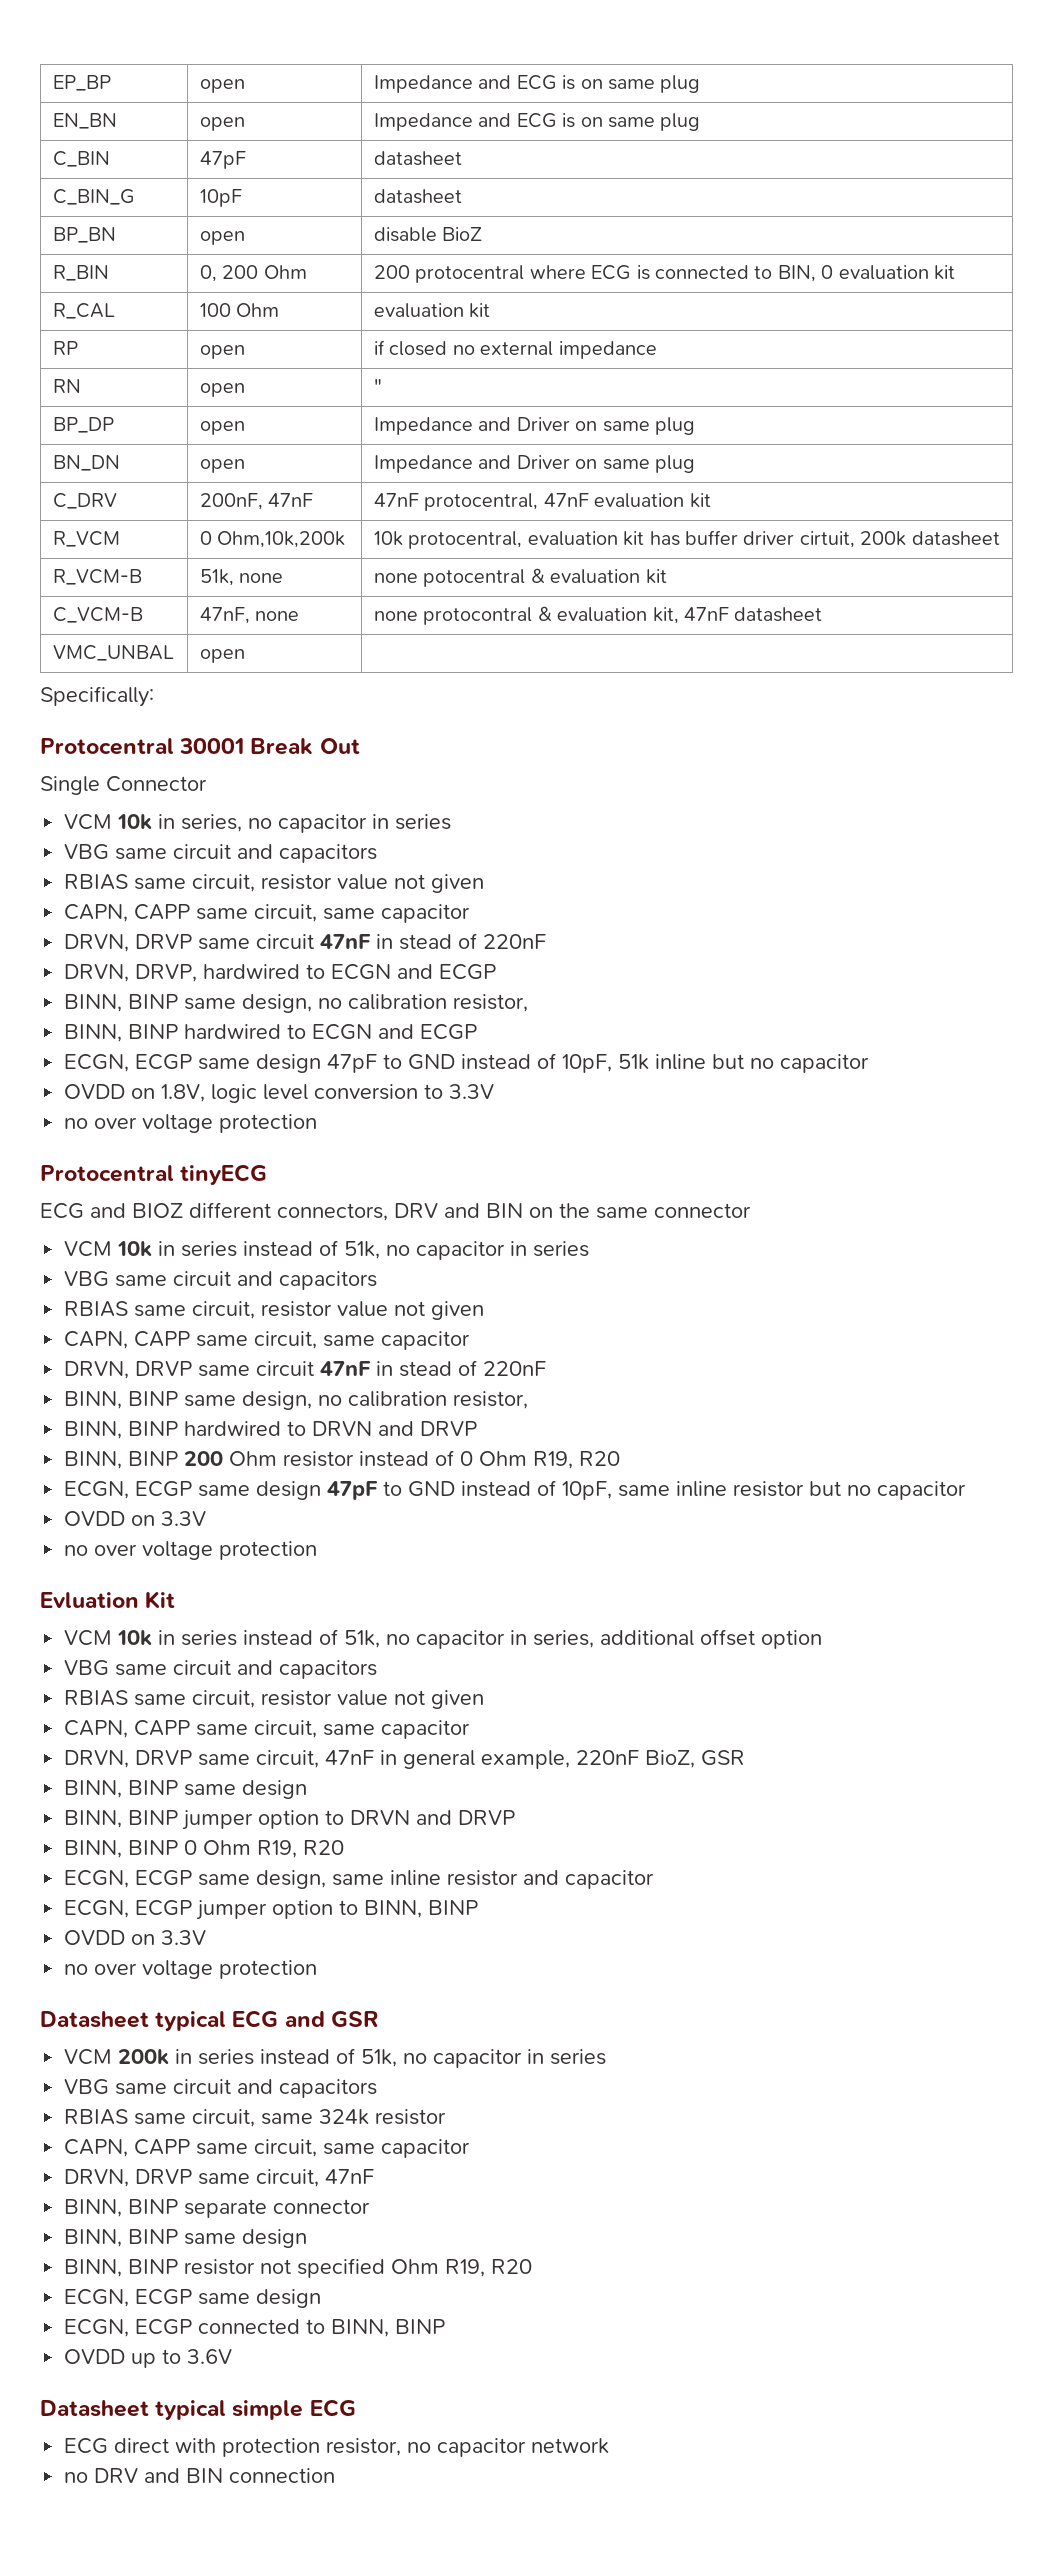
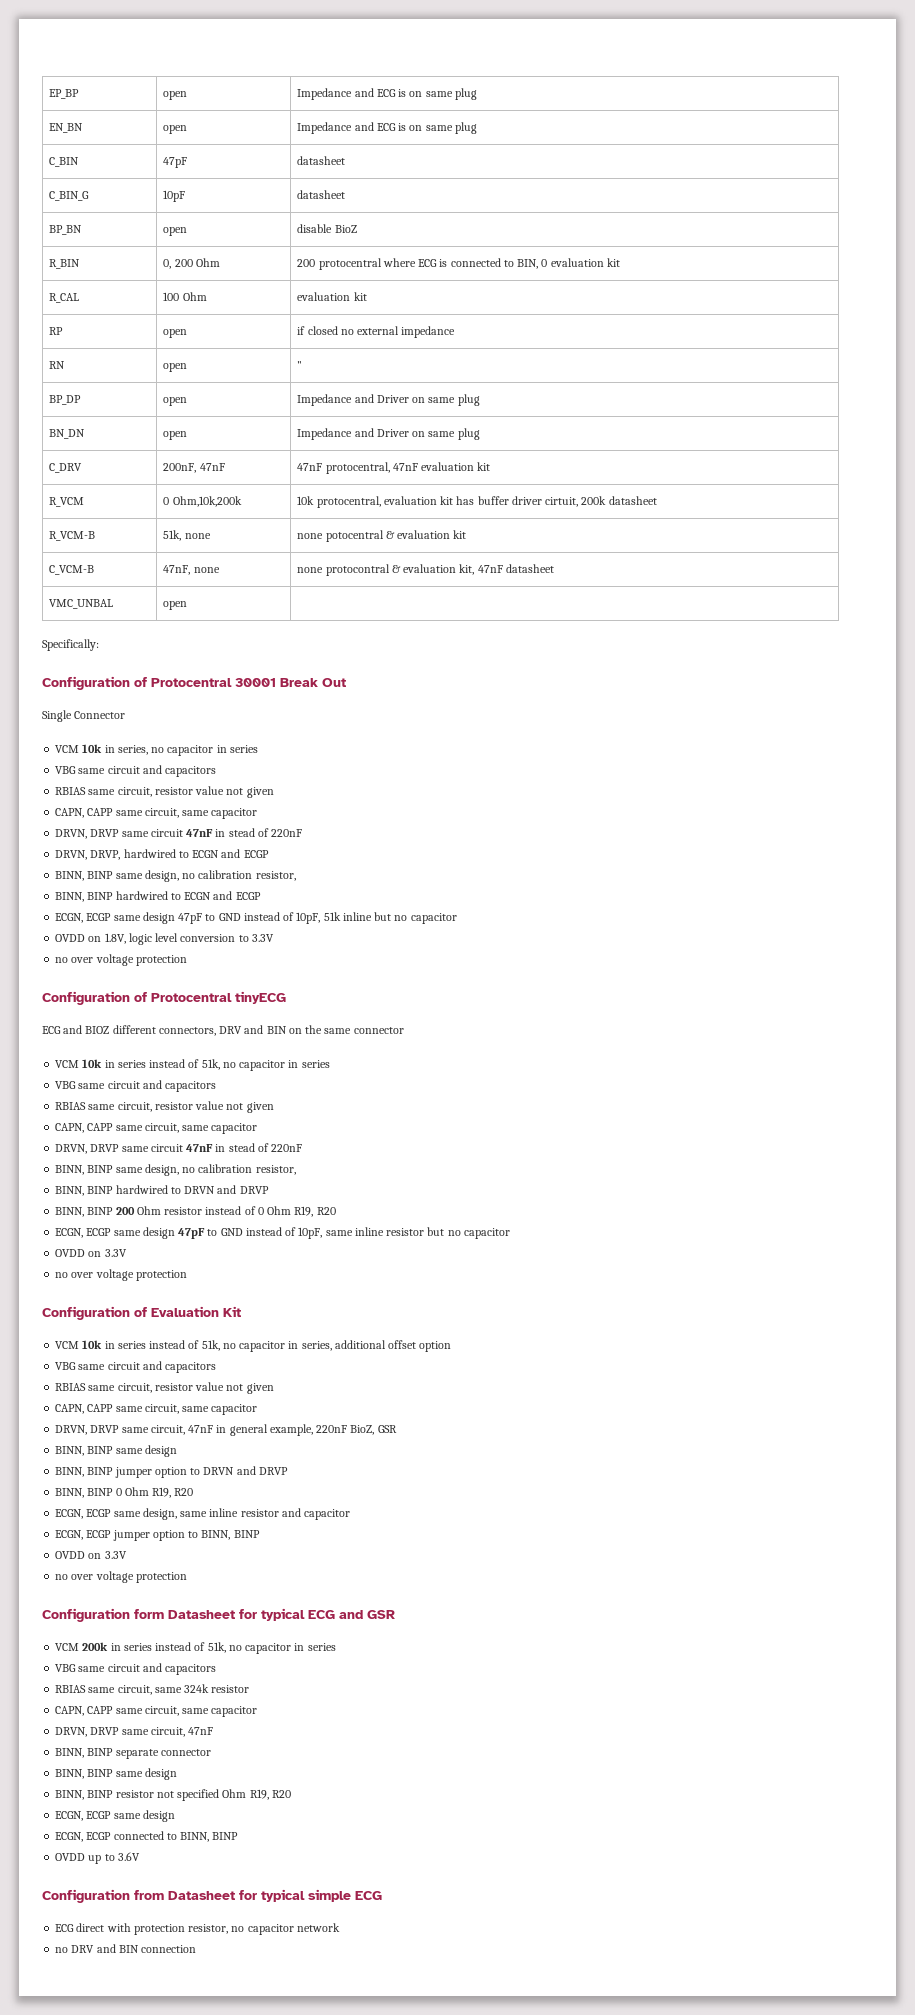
(154, 696) none -> [42,676,147,690] Configuration of
(318, 1123) none -> [42,991,147,1005] Configuration of
[40,1592,139,1608] Evluation -> [42,1306,219,1320] Configuration of Evaluation
[40,2011,149,2028] Datasheet -> [42,1608,257,1622] Configuration form Datasheet for
[40,2400,149,2417] Datasheet -> [42,1889,257,1903] Configuration from Datasheet for

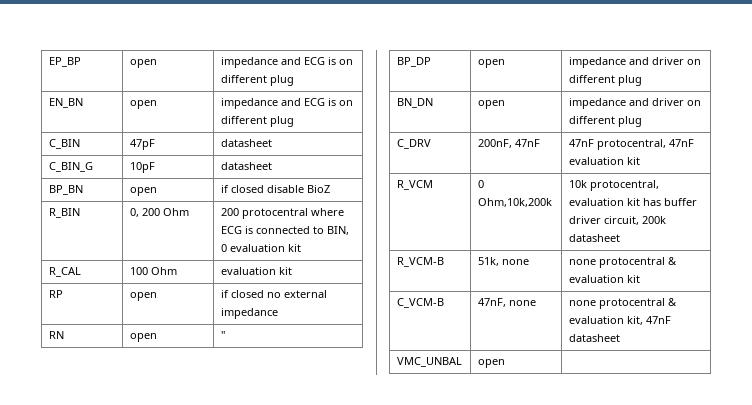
[297,88,453,100] Impedance and ECG is on same -> [220,57,353,68] [220,75,267,83] impedance and ECG is on different
[297,122,453,134] Impedance and ECG is on same -> [220,98,353,109] [220,116,267,124] impedance and ECG is on different
(188, 231) none -> [220,185,264,193] if closed
[297,394,480,406] [49,429,86,439] [163,431,188,440] [297,428,456,440] Impedance and Driver on same plug // BN_DN | open | Impedance and Driver on same -> [568,57,701,68] [568,75,642,86] [396,98,433,108] [477,100,505,109] [568,98,701,109] [568,116,615,124] impedance and driver on different plug // BN_DN | open | impedance and driver on different
[545,497,579,507] cirtuit, -> [603,216,639,225] circuit,
[325,530,384,542] potocentral -> [598,257,665,268] protocentral
[325,564,390,576] protocontral -> [598,298,665,309] protocentral
[42,639,99,651] [42,676,346,690] [42,710,126,722] [55,744,258,756] [55,765,217,777] [55,786,274,798] [55,808,258,819] [55,828,303,839] [55,849,269,860] [55,870,296,882] [55,891,261,902] [55,912,457,924] [55,933,274,945] [55,954,187,966] [42,991,286,1005] [42,1025,404,1036] [55,1059,330,1071] [55,1080,217,1092] [55,1101,274,1113] [55,1123,258,1134] [55,1143,303,1154] [55,1164,296,1176] [55,1185,269,1196] [55,1206,336,1217] [55,1227,510,1239] [55,1249,127,1257] [55,1269,187,1281] [42,1306,241,1320] [55,1340,452,1352] [55,1361,217,1373] [55,1382,274,1394] [55,1404,258,1415] [55,1424,397,1436] [55,1445,177,1457] [55,1466,288,1478] [55,1487,194,1498] [55,1508,351,1520] [55,1530,260,1541] [55,1551,127,1559] [55,1571,187,1583] [42,1608,395,1622] [55,1642,336,1654] [55,1663,217,1675] [55,1684,250,1695] [55,1706,258,1717] [55,1727,214,1737] [55,1748,211,1759] [55,1768,177,1780] [55,1789,291,1801] [55,1810,175,1822] [55,1831,239,1842] [55,1852,140,1864] [42,1889,382,1903] [55,1923,340,1935] [55,1944,197,1953] // Specifically: // Configuration of Protocentral 30001 Break Out // Single Connector // VCM 10k in series, no capacitor in series // VBG same circuit and capacitors // RBIAS same circuit, resistor value not given // CAPN, CAPP same circuit, same capacitor // DRVN, DRVP same circuit 47nF in stead of 220nF // DRVN, DRVP, hardwired to ECGN and ECGP // BINN, BINP same design, no calibration resistor, // BINN, BINP hardwired to ECGN and ECGP // ECGN, ECGP same design 47pF to GND instead of 10pF, 51k inline but no capacitor // OVDD on 1.8V, logic level conversion to 3.3V // no over voltage protection // Configuration of Protocentral tinyECG // ECG and BIOZ different connectors, DRV and BIN on the same connector // VCM 10k in series instead of 51k, no capacitor in series // VBG same circuit and capacitors // RBIAS same circuit, resistor value not given // CAPN, CAPP same circuit, same capacitor // DRVN, DRVP same circuit 47nF in stead of 220nF // BINN, BINP same design, no calibration resistor, // BINN, BINP hardwired to DRVN and DRVP // BINN, BINP 200 Ohm resistor instead of 0 Ohm R19, R20 // ECGN, ECGP same design 47pF to GND instead of 10pF, same inline resistor but no capacitor // OVDD on 3.3V // no over voltage protection // Configuration of Evaluation Kit // VCM 10k in series instead of 51k, no capacitor in series, additional offset option // VBG same circuit and capacitors // RBIAS same circuit, resistor value not given // CAPN, CAPP same circuit, same capacitor // DRVN, DRVP same circuit, 47nF in general example, 220nF BioZ, GSR // BINN, BINP same design // BINN, BINP jumper option to DRVN and DRVP // BINN, BINP 0 Ohm R19, R20 // ECGN, ECGP same design, same inline resistor and capacitor // ECGN, ECGP jumper option to BINN, BINP // OVDD on 3.3V // no over voltage protection // Configuration form Datasheet for typical ECG and GSR // VCM 200k in series instead of 51k, no capacitor in series // VBG same circuit and capacitors // RBIAS same circuit, same 324k resistor // CAPN, CAPP same circuit, same capacitor // DRVN, DRVP same circuit, 47nF // BINN, BINP separate connector // BINN, BINP same design // BINN, BINP resistor not specified Ohm R19, R20 // ECGN, ECGP same design // ECGN, ECGP connected to BINN, BINP // OVDD up to 3.6V // Configuration from Datasheet for typical simple ECG // ECG direct with protection resistor, no capacitor network // no DRV and BIN connection -> (505, 363) none

